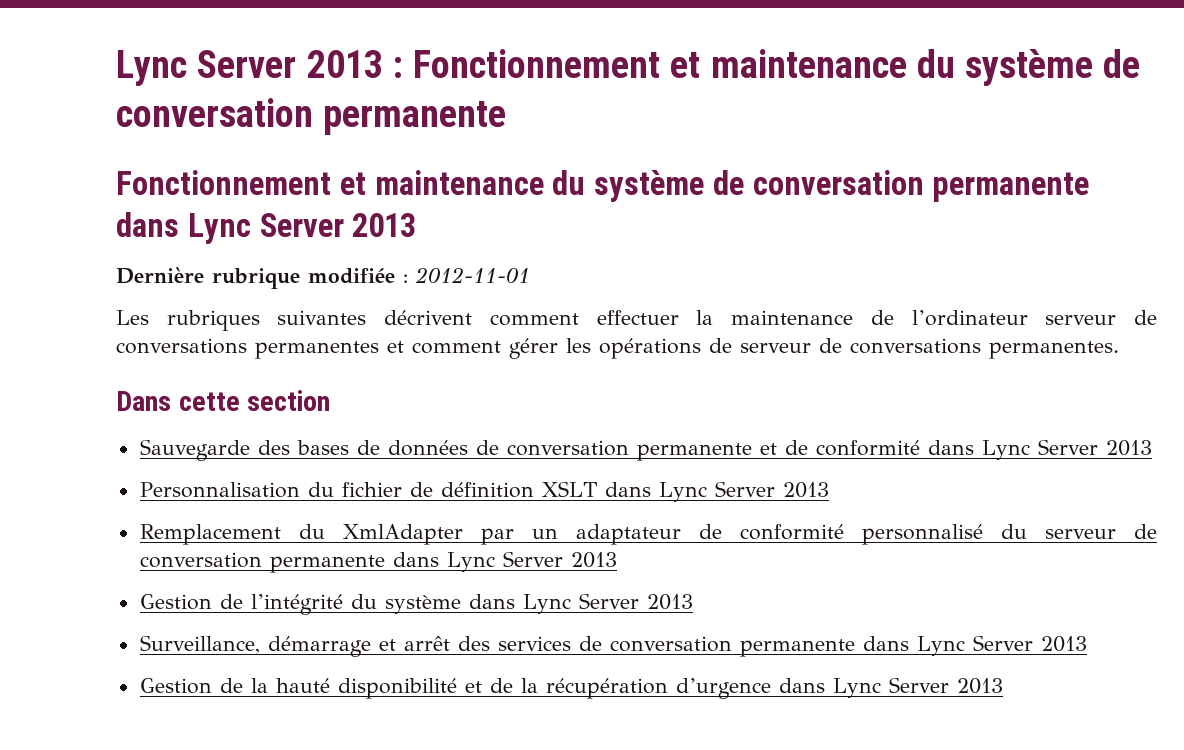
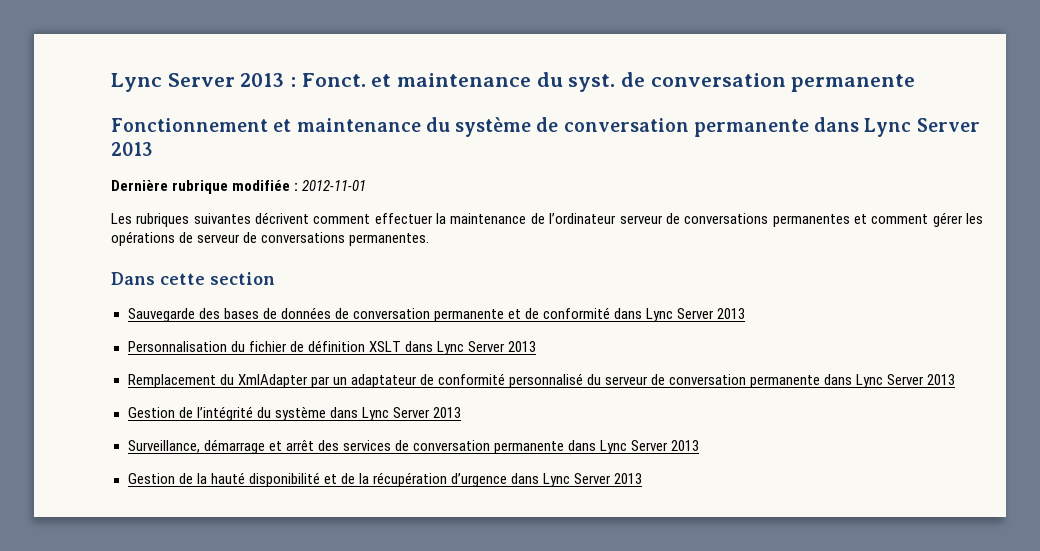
[413,49,1094,86] Fonctionnement et maintenance du système -> [301,72,616,92] Fonct. et maintenance du syst.

